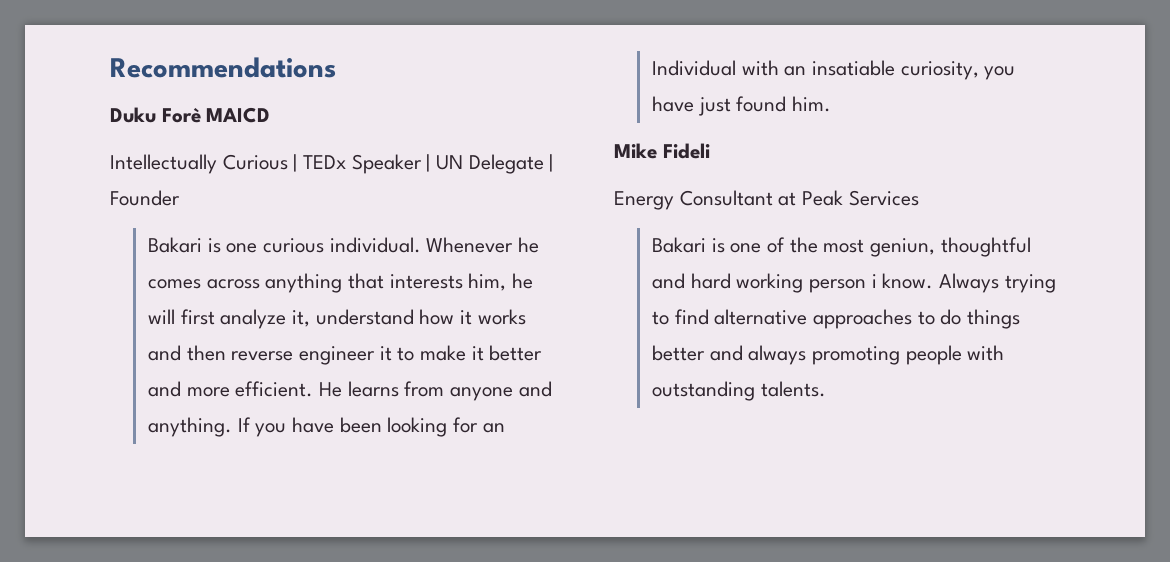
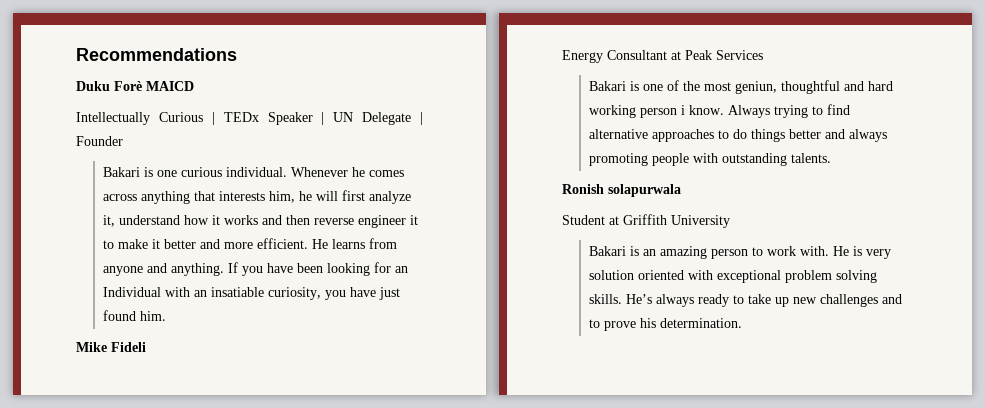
(826, 389) none -> [562,184,681,197] [562,214,730,228] [589,246,892,259] [589,270,878,283] [589,294,903,307] [589,318,743,331] // Ronish solapurwala // Student at Griffith University // Bakari is an amazing person to work with. He is very solution oriented with exceptional problem solving skills. He’s always ready to take up new challenges and to prove his determination.

